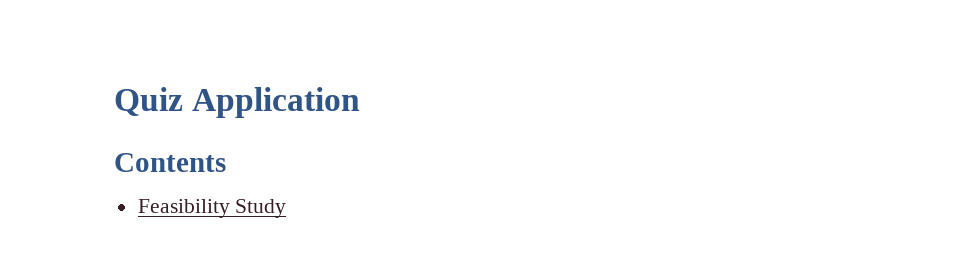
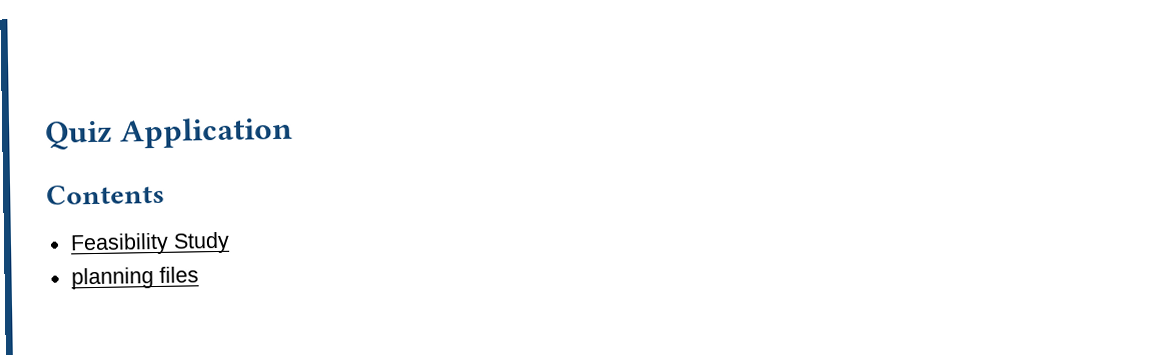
(287, 208) none -> [70,266,199,290] // planning files

